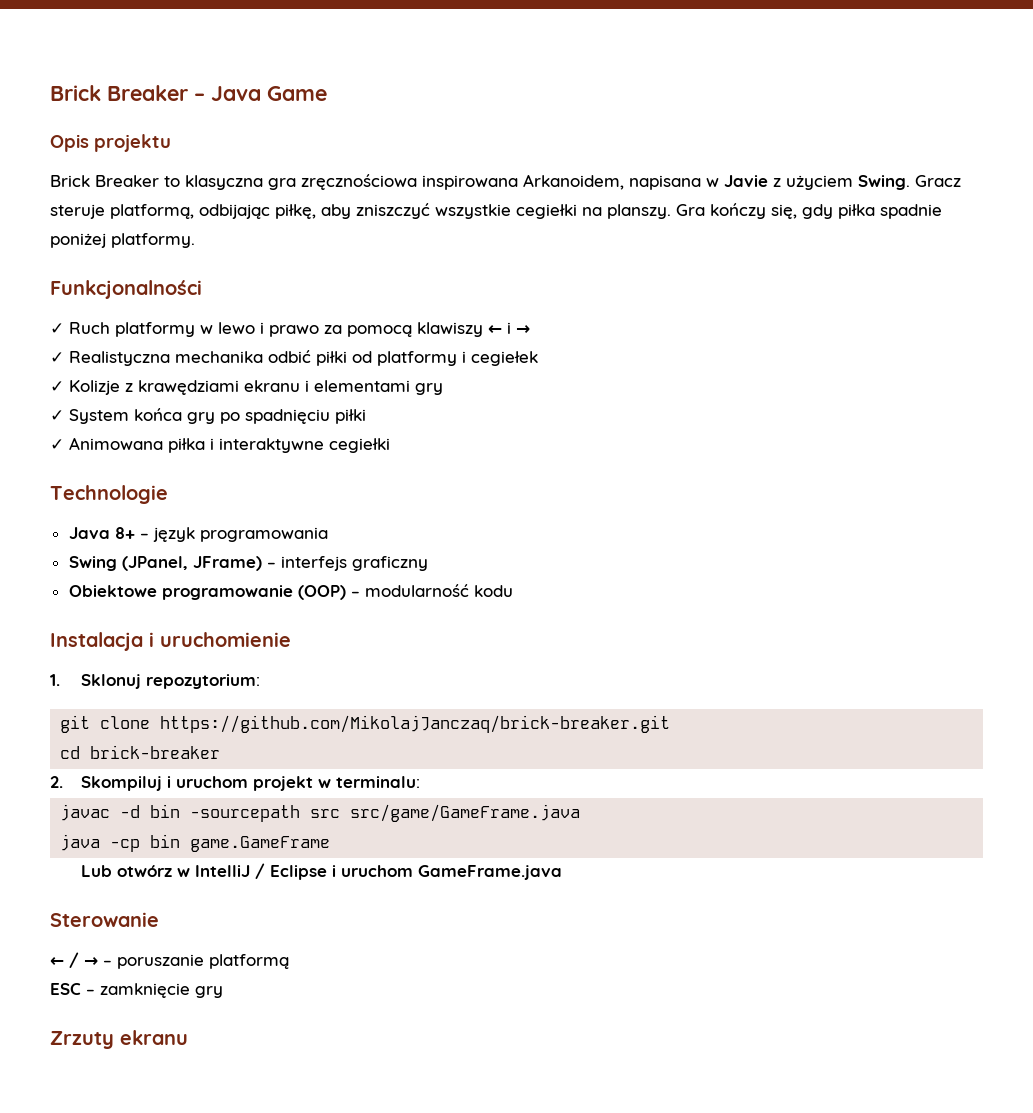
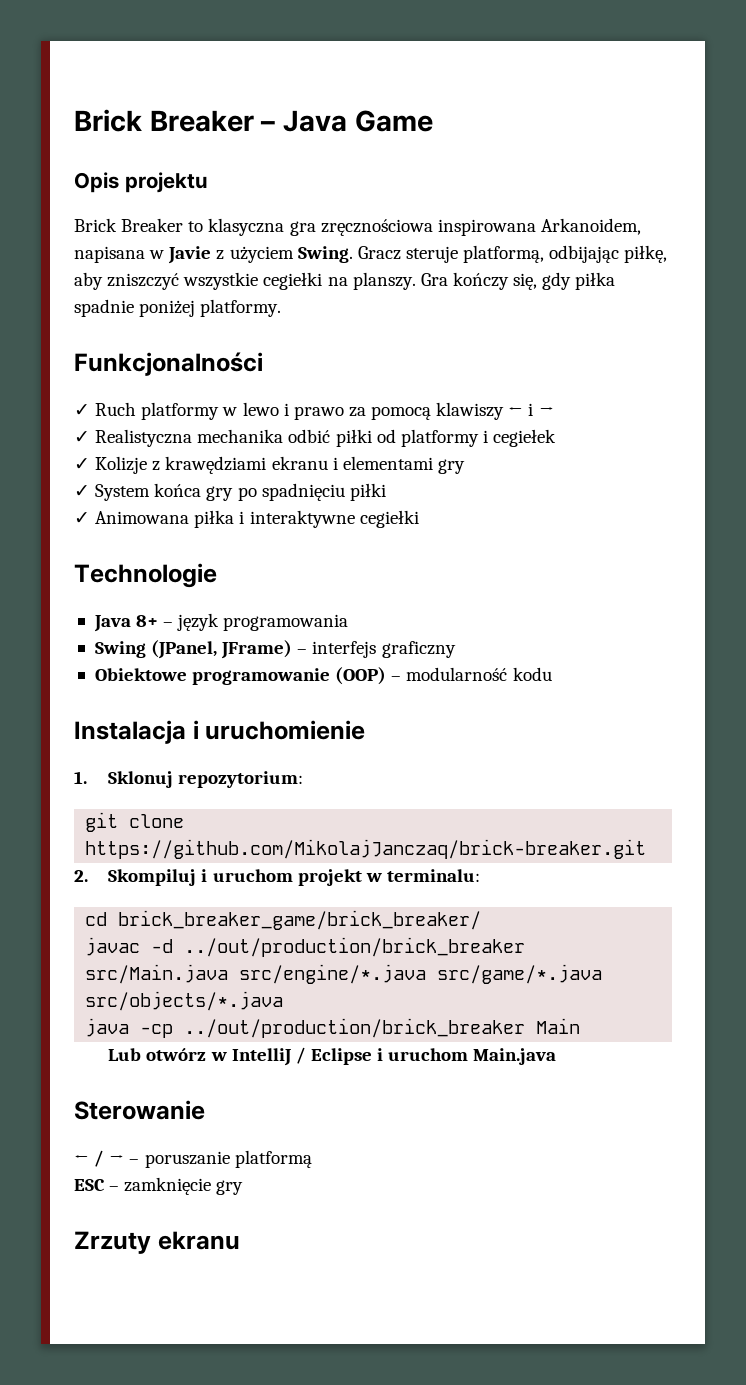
[60,745,221,759] // cd brick-breaker -> (647, 849) none
(421, 782) none -> [85,910,482,930] // cd brick_breaker_game/brick_breaker/
[150,804,581,822] bin -sourcepath src src/game/GameFrame.java -> [184,937,526,957] [85,964,603,984] [85,991,284,1011] ../out/production/brick_breaker src/Main.java src/engine/*.java src/game/*.java src/objects/*.java
[150,834,331,852] bin game.GameFrame -> [184,1018,581,1038] ../out/production/brick_breaker Main
[418,865,563,880] GameFrame.java -> [473,1048,557,1065] Main.java

